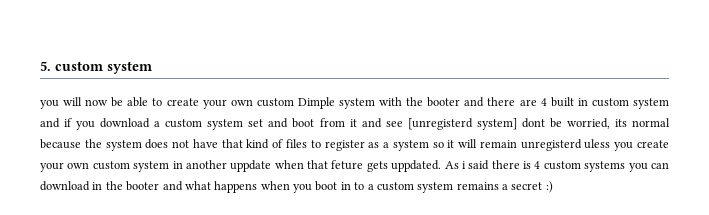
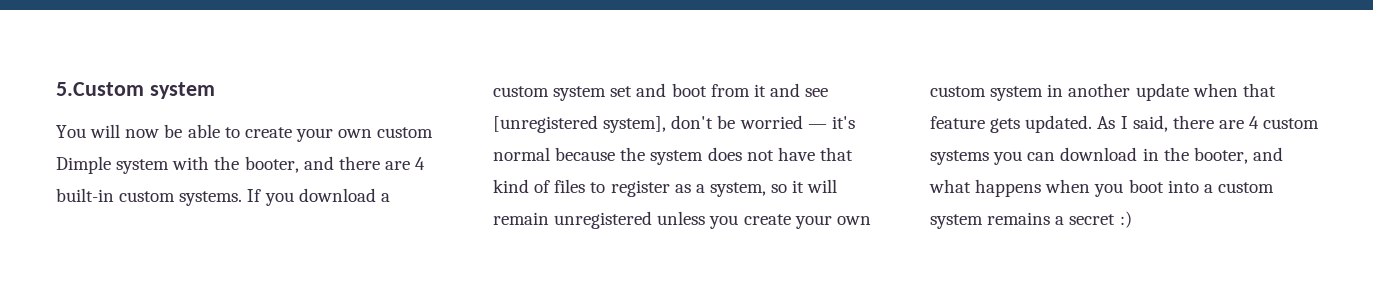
[40,61,103,71] 5. custom -> [56,82,144,96] 5.Custom
[40,100,59,109] you -> [56,125,86,138] You
[427,97,461,107] booter -> [244,156,299,173] booter,
[550,97,669,109] [40,118,73,128] built in custom system and if -> [56,188,262,206] built-in custom systems. If
[407,118,627,130] [unregisterd system] dont be worried, its -> [493,115,855,133] [unregistered system], don't be worried — it's
[392,140,429,151] system -> [709,182,766,197] system,
[520,139,611,151] unregisterd uless -> [554,211,706,229] unregistered unless
[230,160,272,172] uppdate -> [1135,83,1189,101] update
[331,160,532,172] feture gets uppdated. As i said there is -> [930,115,1244,133] feature gets updated. As I said, there are
[126,181,160,191] booter -> [1193,147,1248,164] booter,
[340,182,365,190] in to -> [1167,180,1199,193] into

